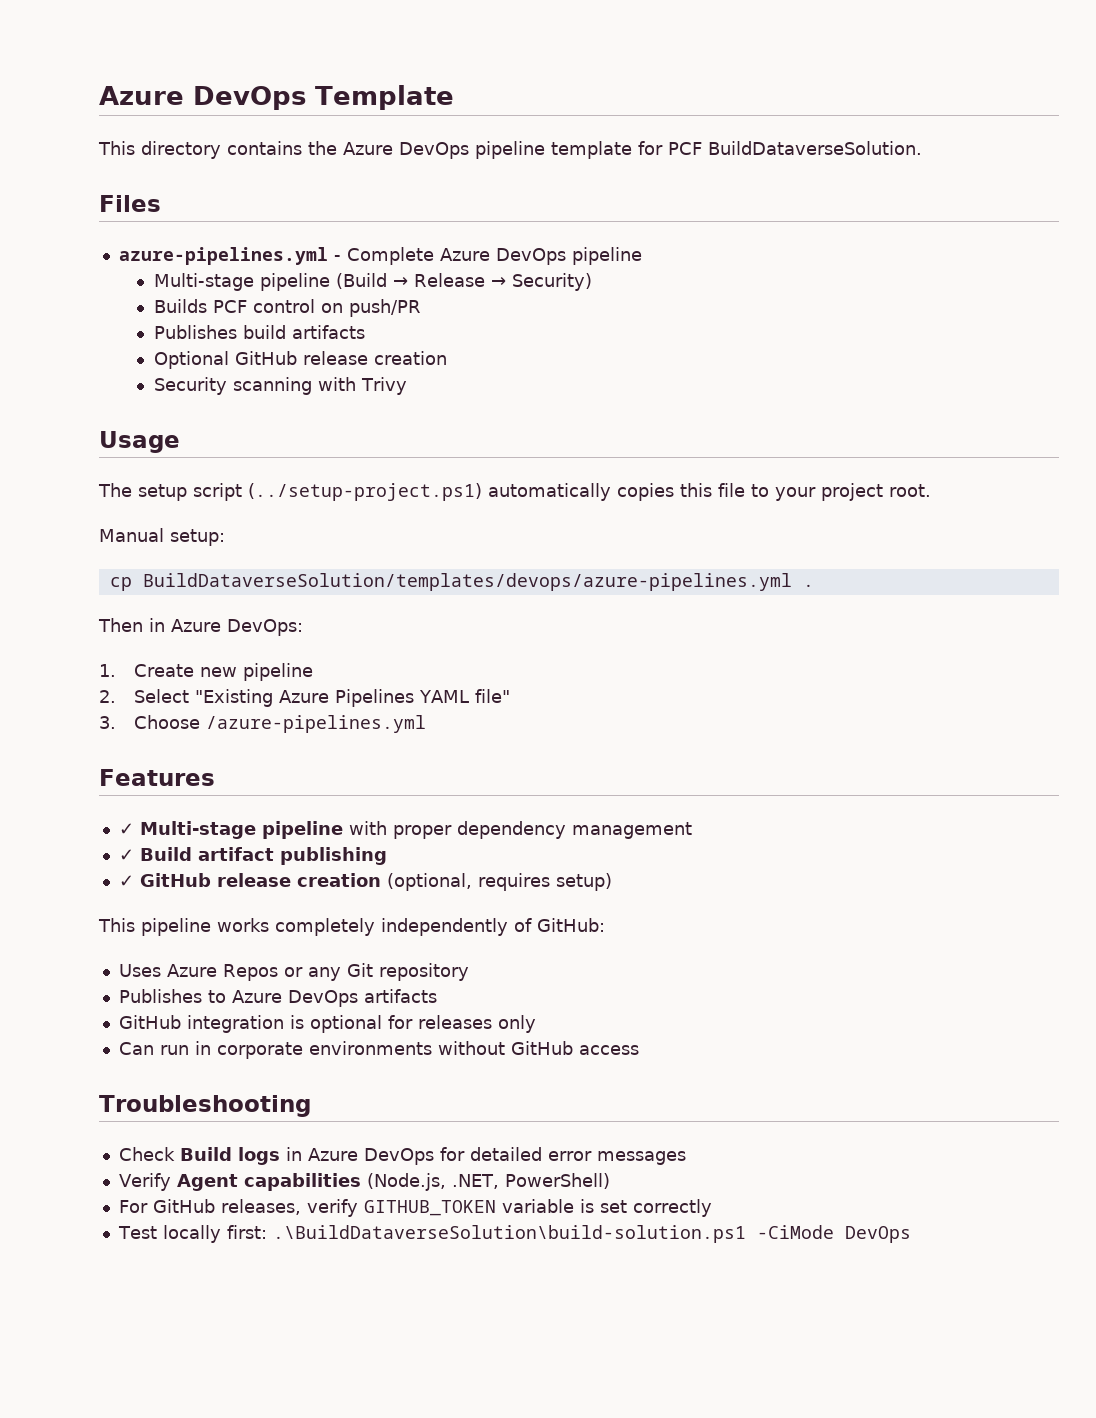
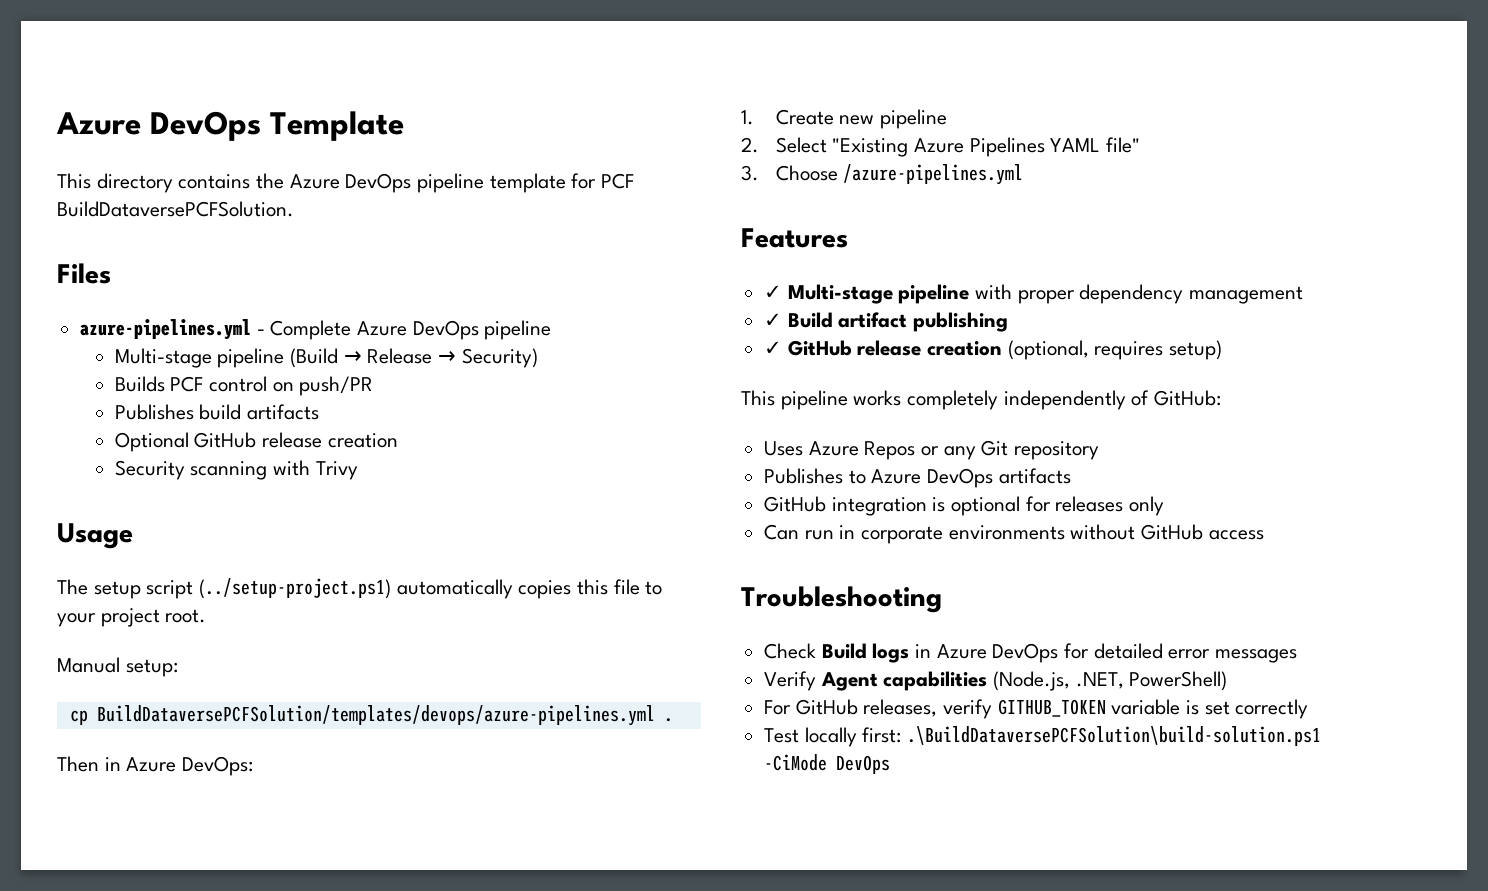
[708,141,922,155] BuildDataverseSolution. -> [57,201,294,217] BuildDataversePCFSolution.
[142,573,792,591] BuildDataverseSolution/templates/devops/azure-pipelines.yml -> [96,705,655,726] BuildDataversePCFSolution/templates/devops/azure-pipelines.yml
[272,1225,746,1243] .\BuildDataverseSolution\build-solution.ps1 -> [907,726,1322,746] .\BuildDataversePCFSolution\build-solution.ps1

